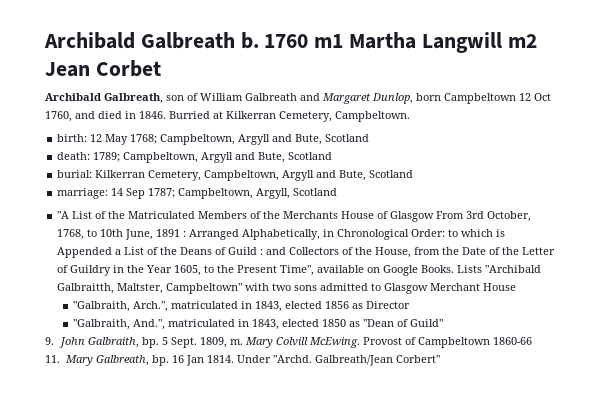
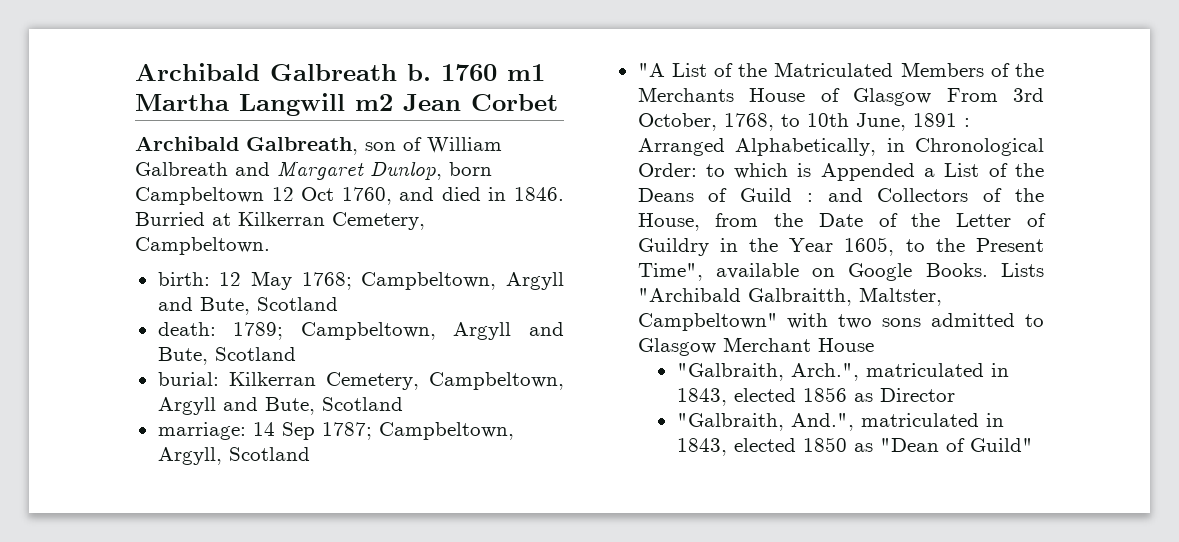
[45,337,532,348] [45,355,440,366] // 9. John Galbraith, bp. 5 Sept. 1809, m. Mary Colvill McEwing. Provost of Campbeltown 1860-66 // 11. Mary Galbreath, bp. 16 Jan 1814. Under "Archd. Galbreath/Jean Corbert" -> (1033, 445) none

